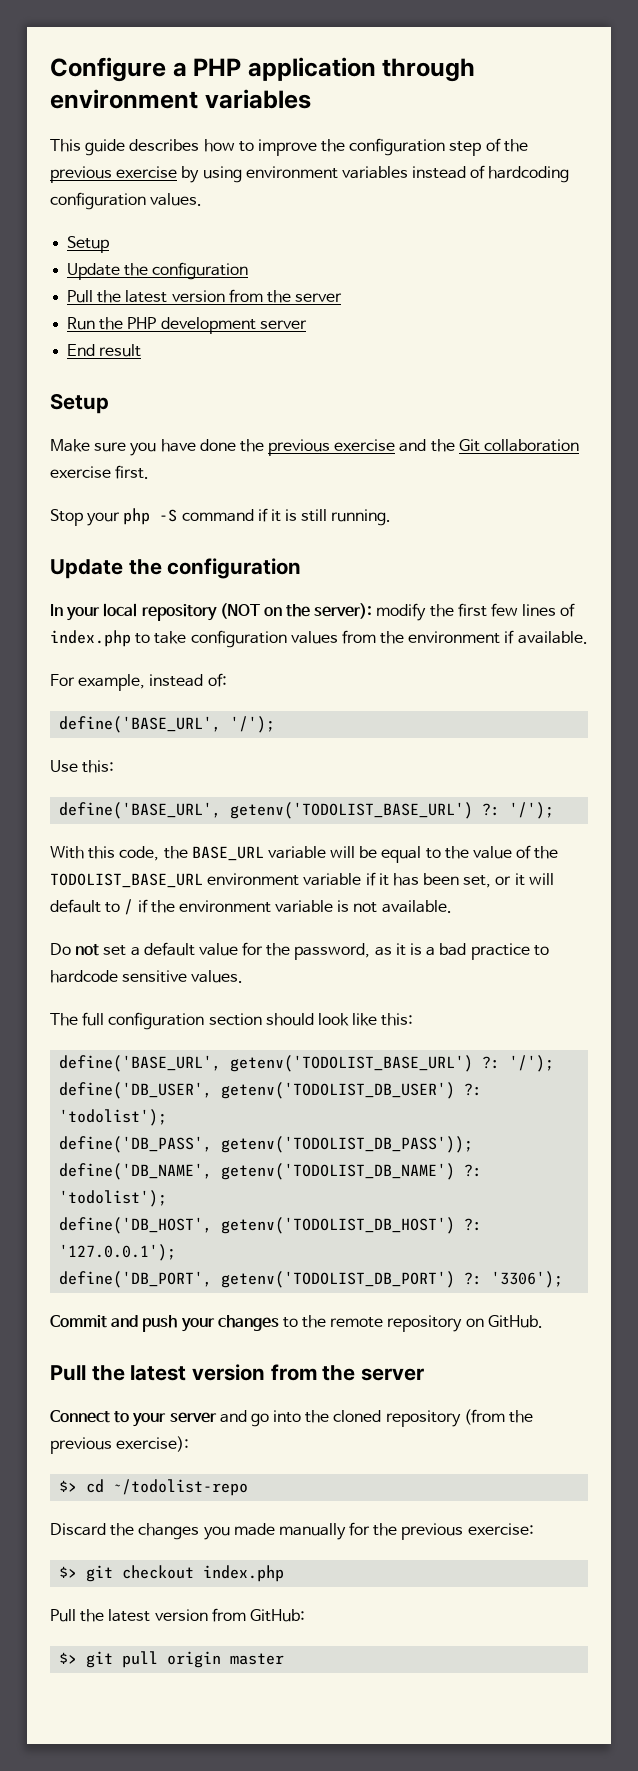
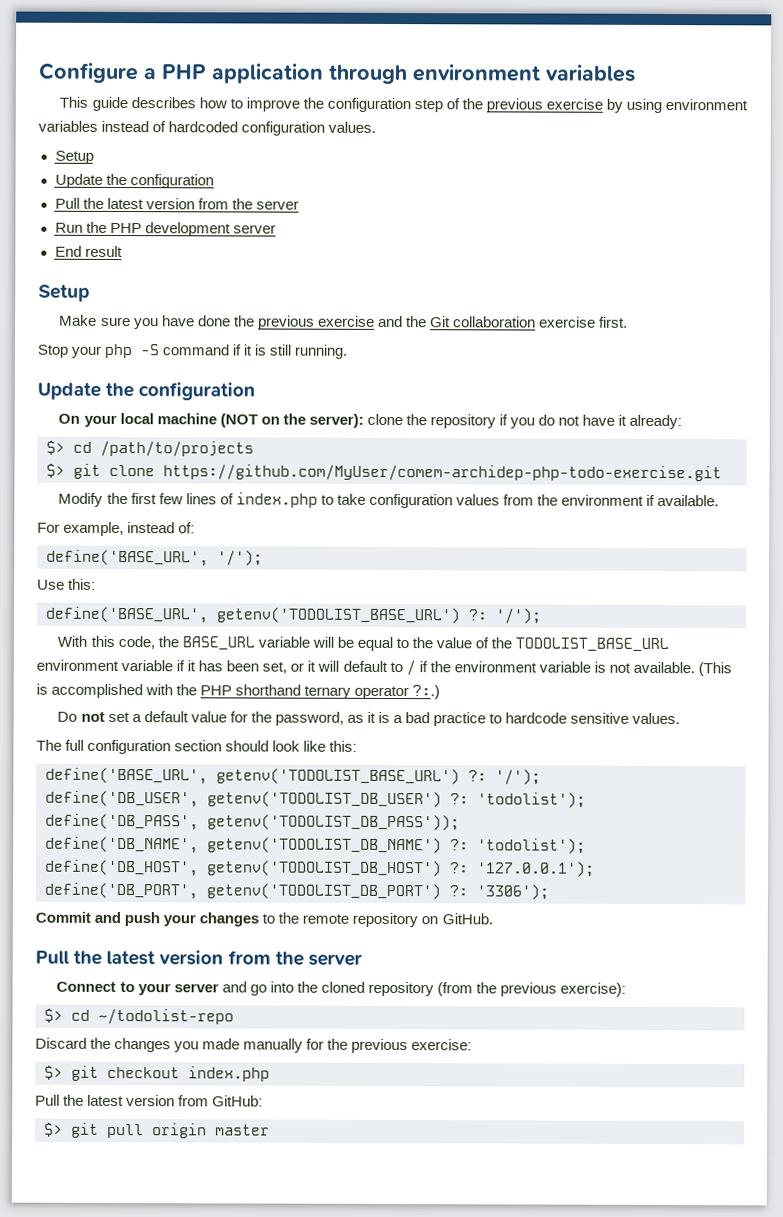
[488,166,570,183] hardcoding -> [168,121,239,133] hardcoded
[50,604,63,616] In -> [58,413,81,424] On
[141,604,217,621] repository -> [156,413,217,425] machine
[376,603,427,621] modify -> [366,413,683,430] [46,440,254,457] [46,463,722,482] [58,492,104,507] clone the repository if you do not have it already: // $> cd /path/to/projects // $> git clone https://github.com/MyUser/comem-archidep-php-todo-exercise.git // Modify
(452, 906) none -> [698,662,732,677] [36,683,441,700] (This is accomplished with the PHP shorthand ternary operator ?:.)

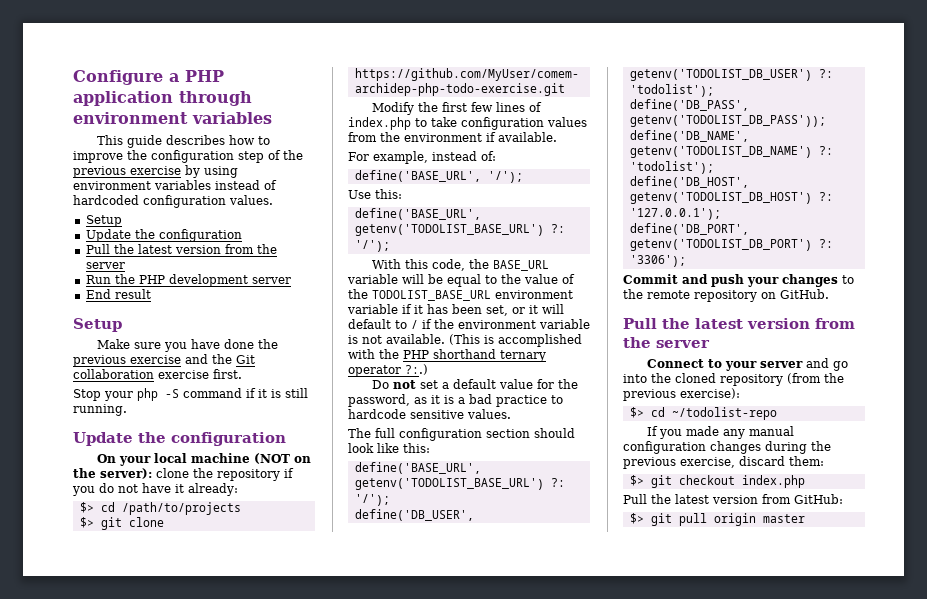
[35,1037,473,1054] Discard the changes you made manually for the previous exercise: -> [647,426,795,439] [623,441,831,454] [623,456,824,469] If you made any manual configuration changes during the previous exercise, discard them:

